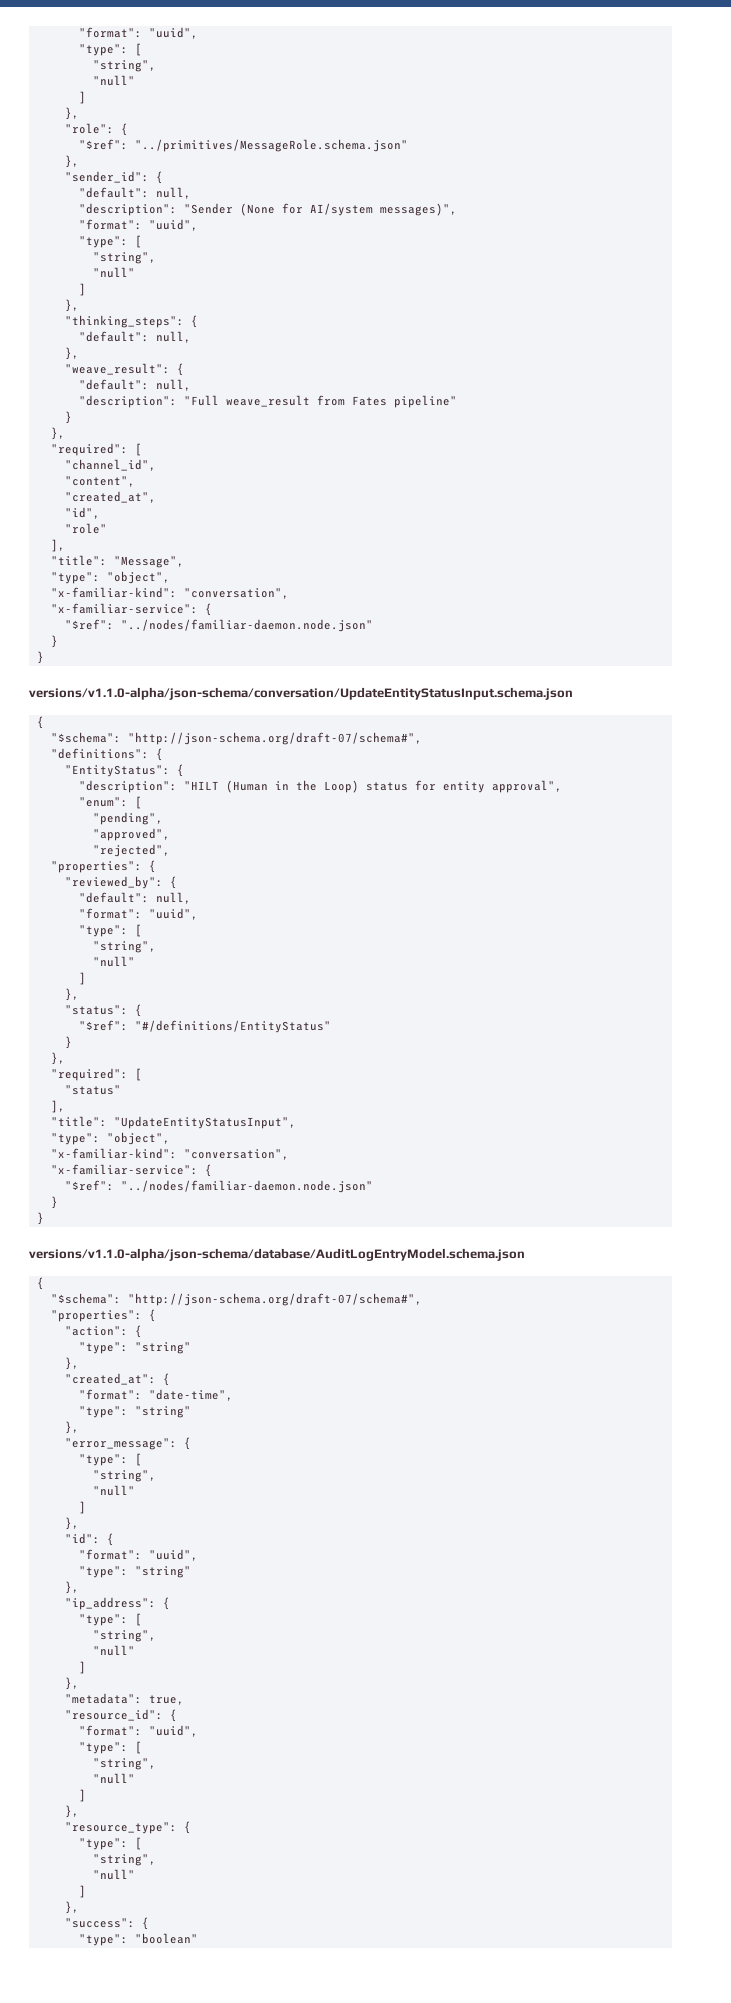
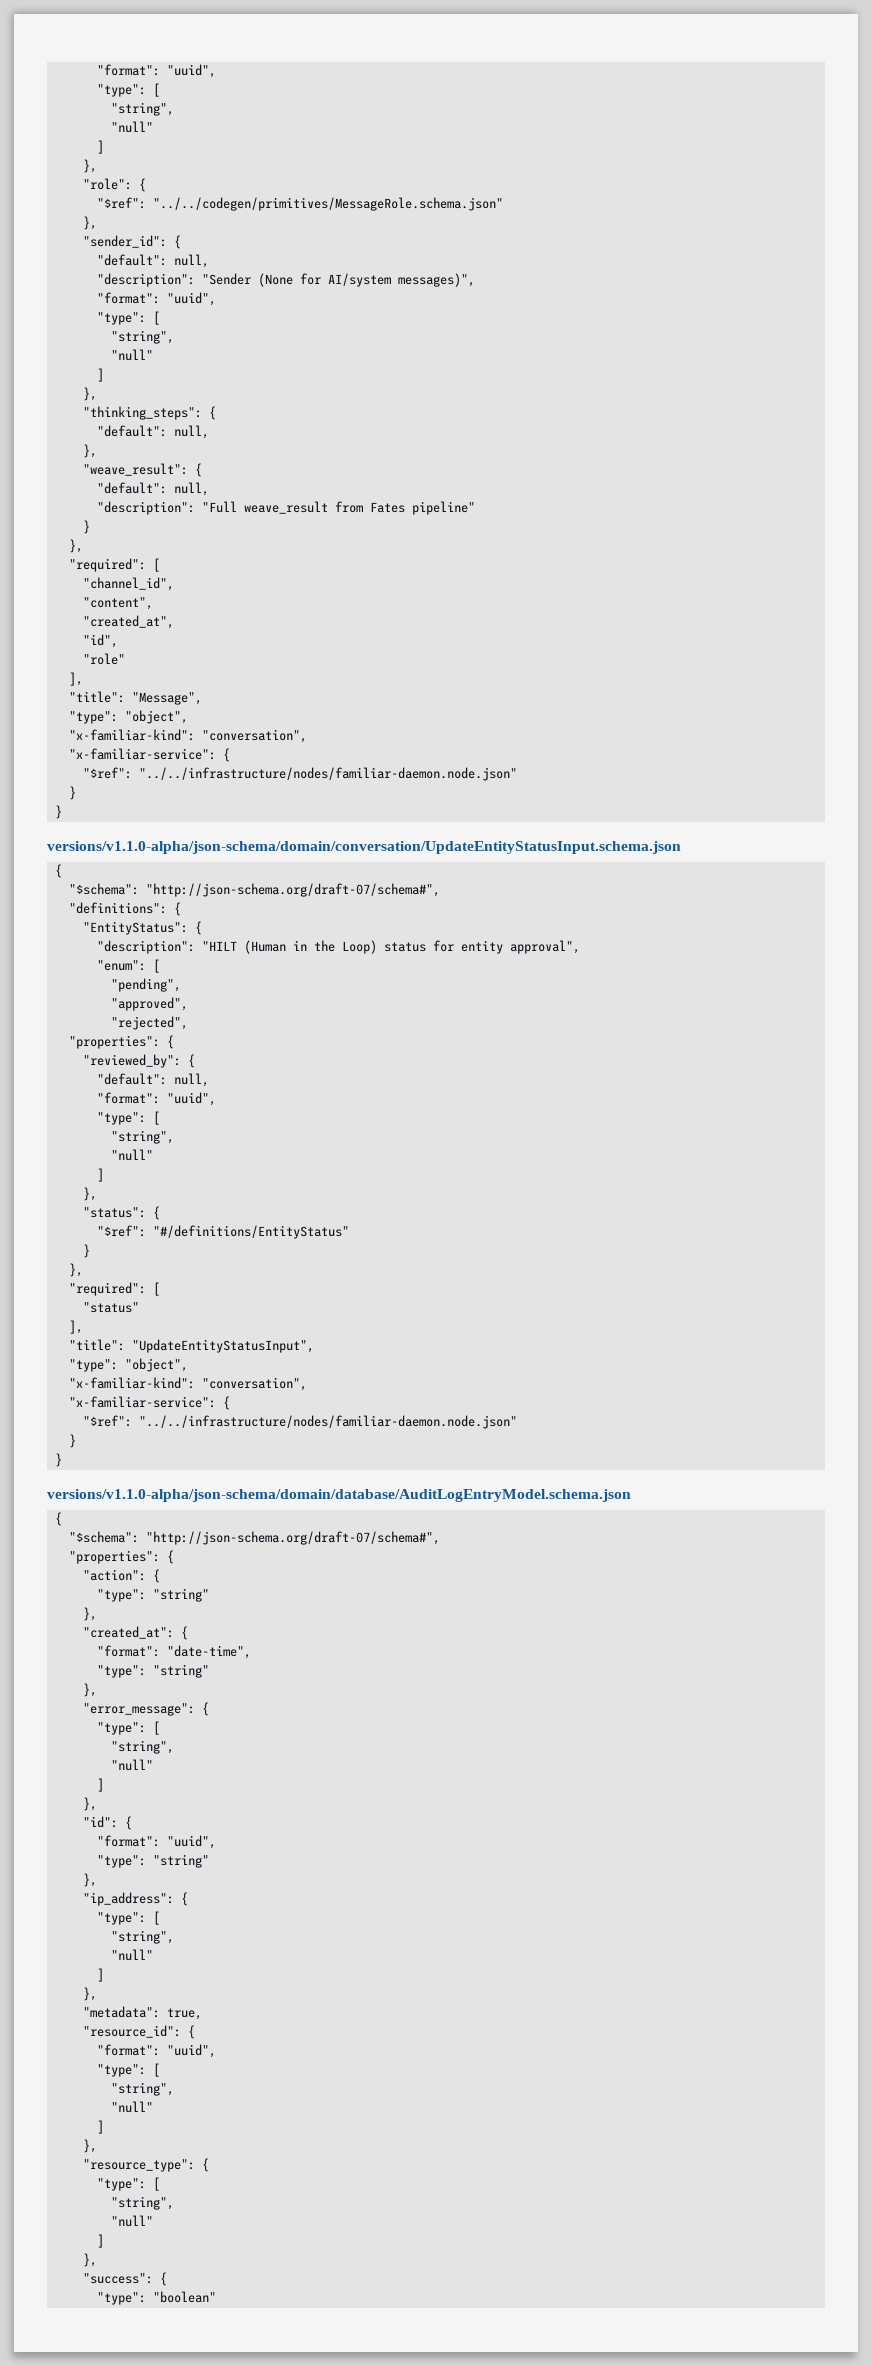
[134,139,408,152] "../primitives/MessageRole.schema.json" -> [153,197,504,211] "../../codegen/primitives/MessageRole.schema.json"
[120,619,373,632] [50,635,58,648] [36,651,44,664] [29,687,573,700] "../nodes/familiar-daemon.node.json" // } // } // versions/v1.1.0-alpha/json-schema/conversation/UpdateEntityStatusInput.schema.json -> [139,767,518,781] [69,786,77,800] [55,805,63,819] [47,841,681,854] "../../infrastructure/nodes/familiar-daemon.node.json" // } // } // versions/v1.1.0-alpha/json-schema/domain/conversation/UpdateEntityStatusInput.schema.json
[120,1180,373,1193] [50,1196,58,1209] [36,1212,44,1225] [29,1248,525,1261] "../nodes/familiar-daemon.node.json" // } // } // versions/v1.1.0-alpha/json-schema/database/AuditLogEntryModel.schema.json -> [139,1415,518,1429] [69,1434,77,1448] [55,1453,63,1467] [47,1489,631,1502] "../../infrastructure/nodes/familiar-daemon.node.json" // } // } // versions/v1.1.0-alpha/json-schema/domain/database/AuditLogEntryModel.schema.json

